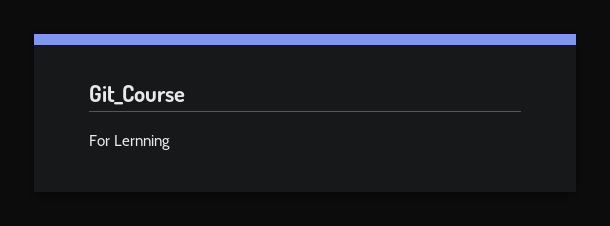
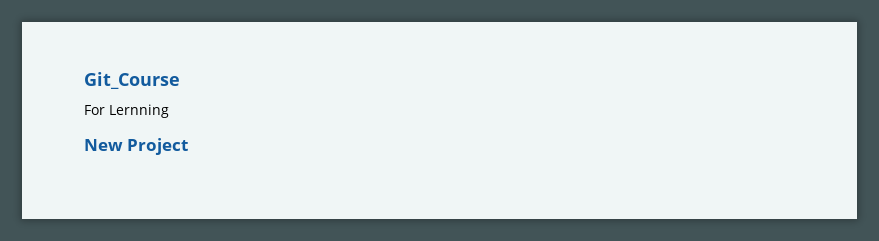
(171, 142) none -> [84,138,189,155] // New Project

